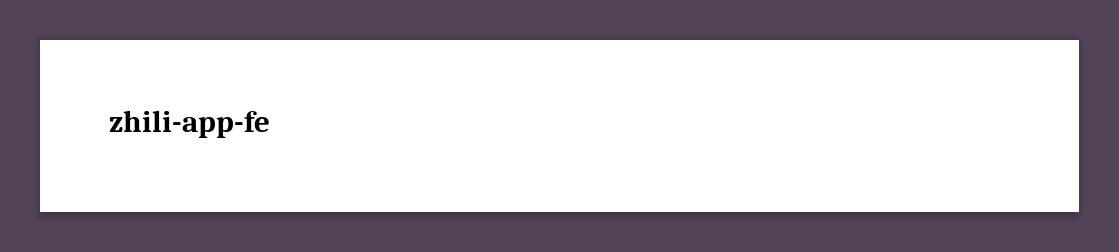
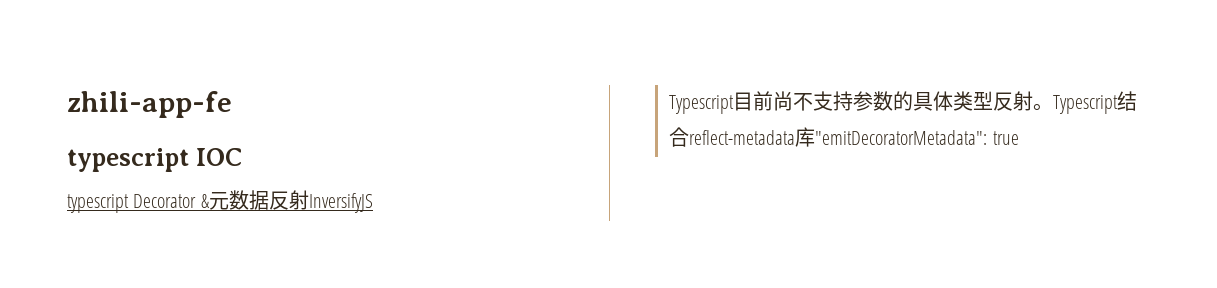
(270, 124) none -> [67,148,243,172] [67,190,373,213] [669,91,1138,114] [669,127,1019,147] // typescript IOC // typescript Decorator &元数据反射InversifyJS // Typescript目前尚不支持参数的具体类型反射。Typescript结合reflect-metadata库"emitDecoratorMetadata": true

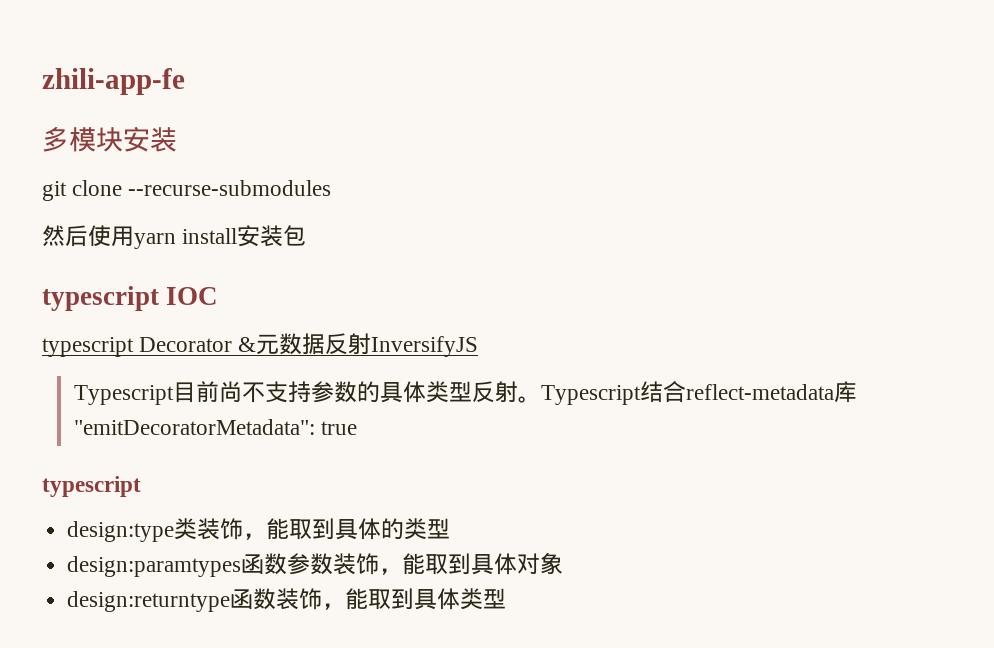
(232, 104) none -> [42,126,177,152] [42,180,332,201] [42,225,307,249] // 多模块安装 // git clone --recurse-submodules // 然后使用yarn install安装包
(1019, 138) none -> [42,476,141,497] [67,518,451,542] [67,552,564,577] [67,588,507,612] // typescript // design:type类装饰，能取到具体的类型 // design:paramtypes函数参数装饰，能取到具体对象 // design:returntype函数装饰，能取到具体类型

